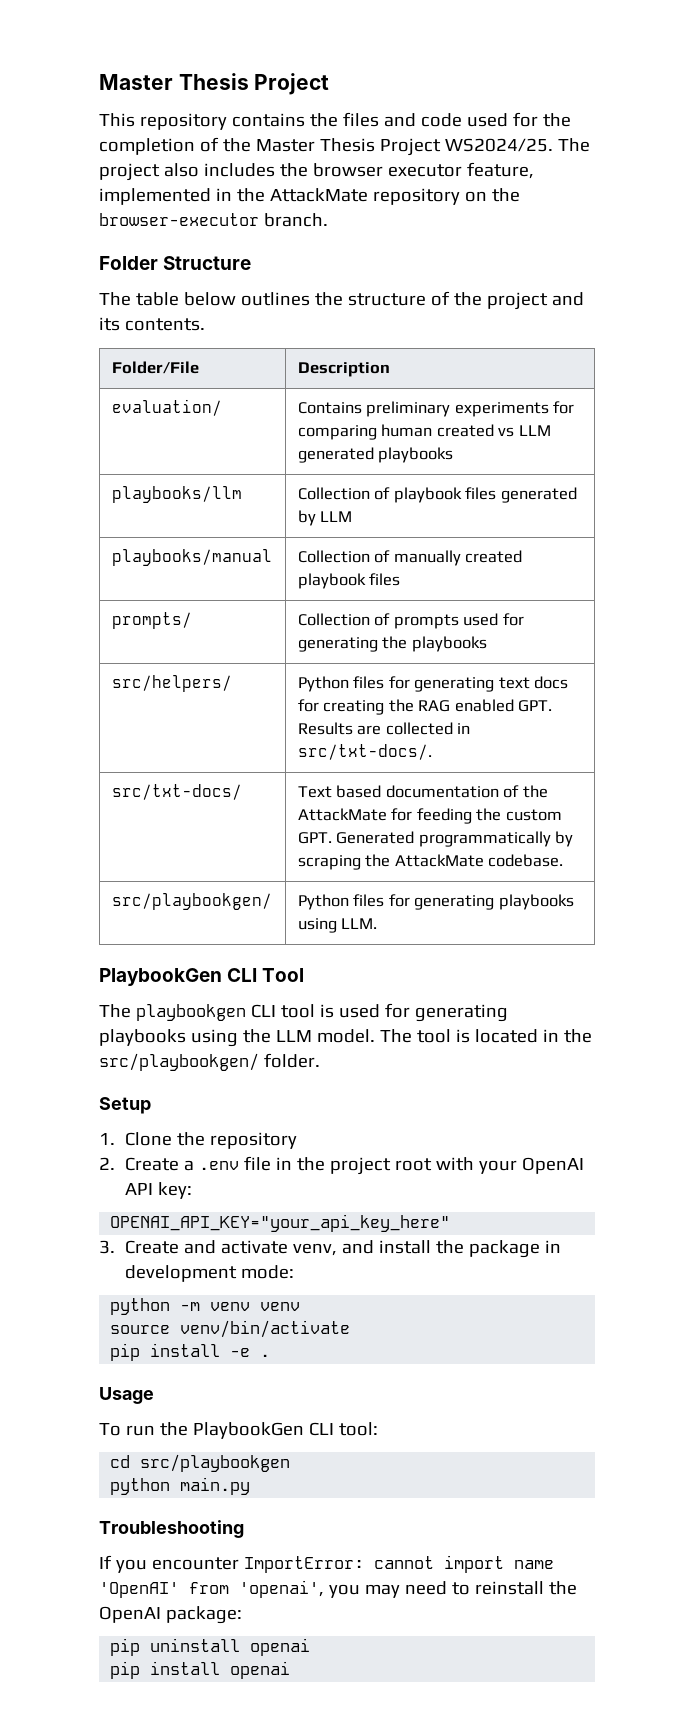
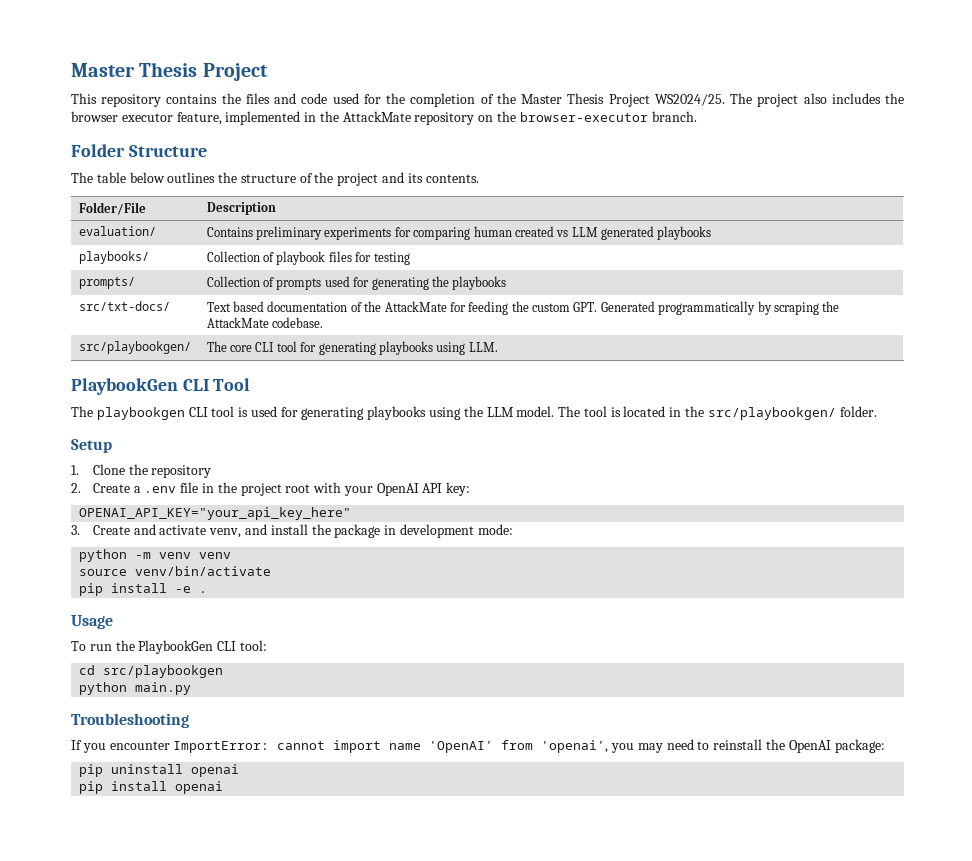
[111,486,242,503] playbooks/llm -> [78,251,149,264] playbooks/
[500,487,577,503] [297,510,353,526] [111,549,272,566] [297,550,523,566] [297,573,401,589] generated by LLM // playbooks/manual | Collection of manually created playbook files -> [355,252,410,265] for testing
[111,675,232,692] [297,676,569,692] [297,699,553,715] [297,722,471,735] [297,744,432,760] // src/helpers/ | Python files for generating text docs for creating the RAG enabled GPT. Results are collected in src/txt-docs/. -> (507, 283) none
[297,894,385,910] Python files -> [206,341,297,352] The core CLI tool

